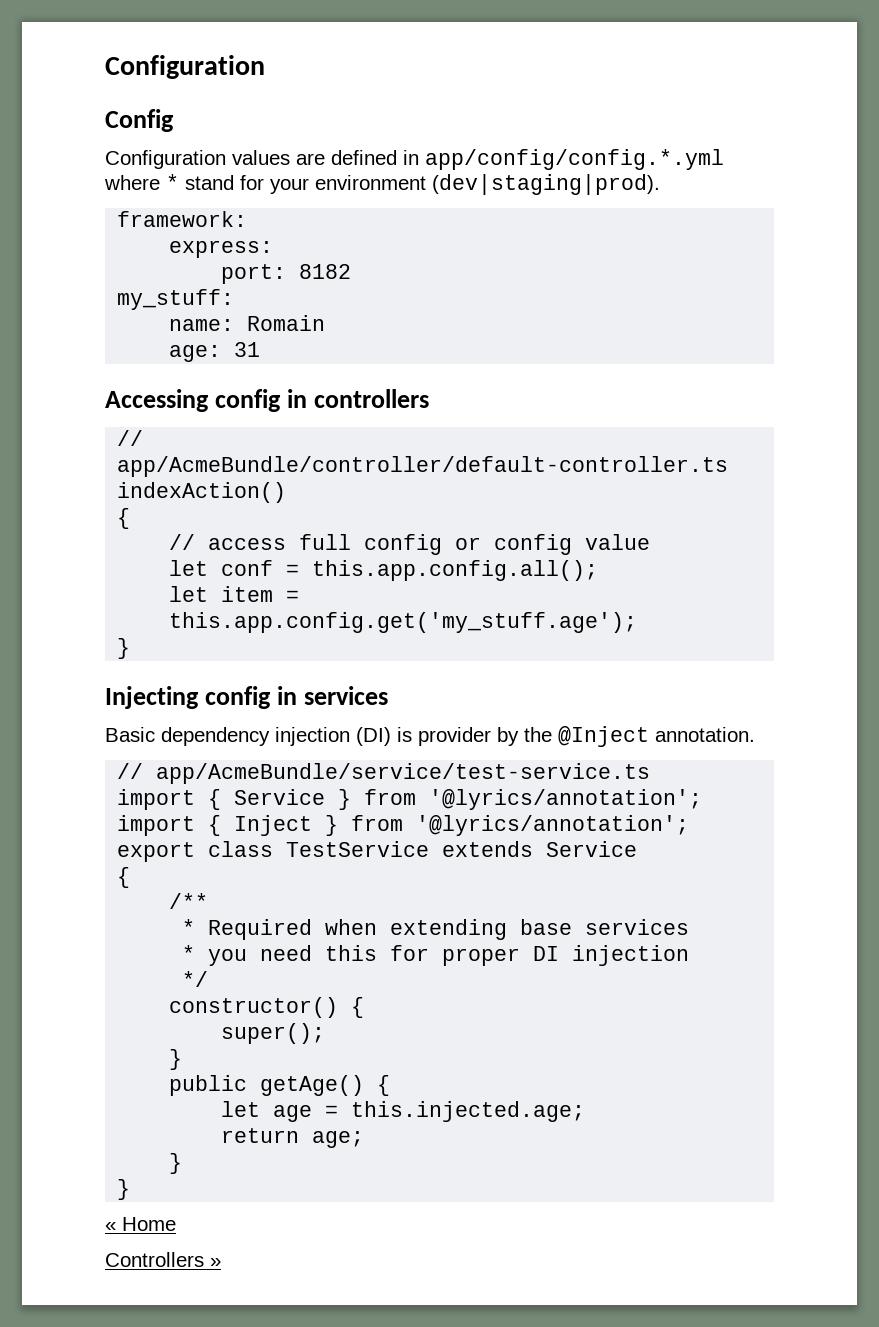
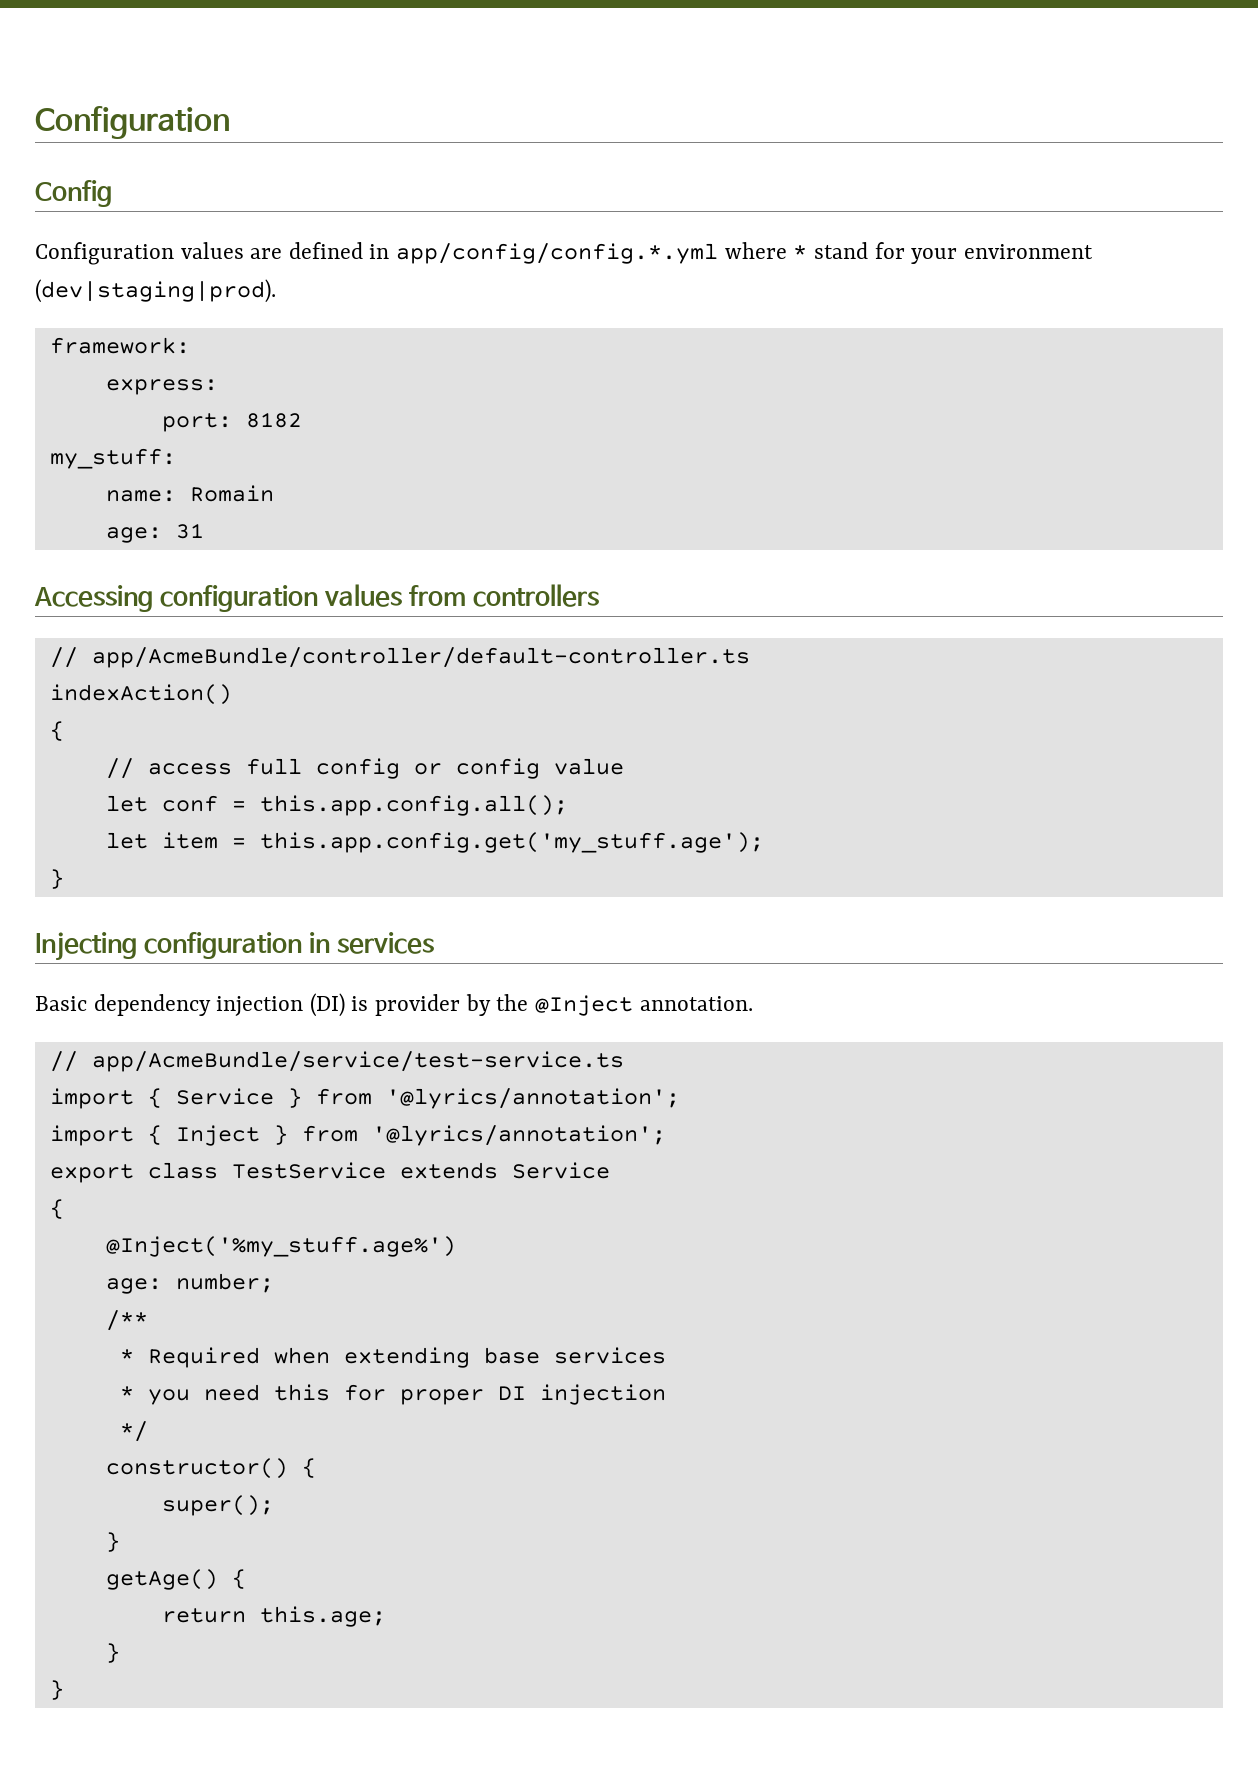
[214,389,307,412] config in -> [160,584,467,612] configuration values from
[204,686,271,709] config -> [144,932,303,959] configuration
(131, 877) none -> [105,1236,456,1257] [105,1273,274,1294] // @Inject('%my_stuff.age%') // age: number;
[169,1075,248,1096] public -> (120, 1542) none
[221,1101,586,1122] // let age = this.injected.age; -> (246, 1579) none
[312,1131,365,1148] age; -> [259,1606,386,1627] this.age;
[105,1217,176,1231] [105,1252,221,1267] // « Home // Controllers » -> (64, 1690) none

